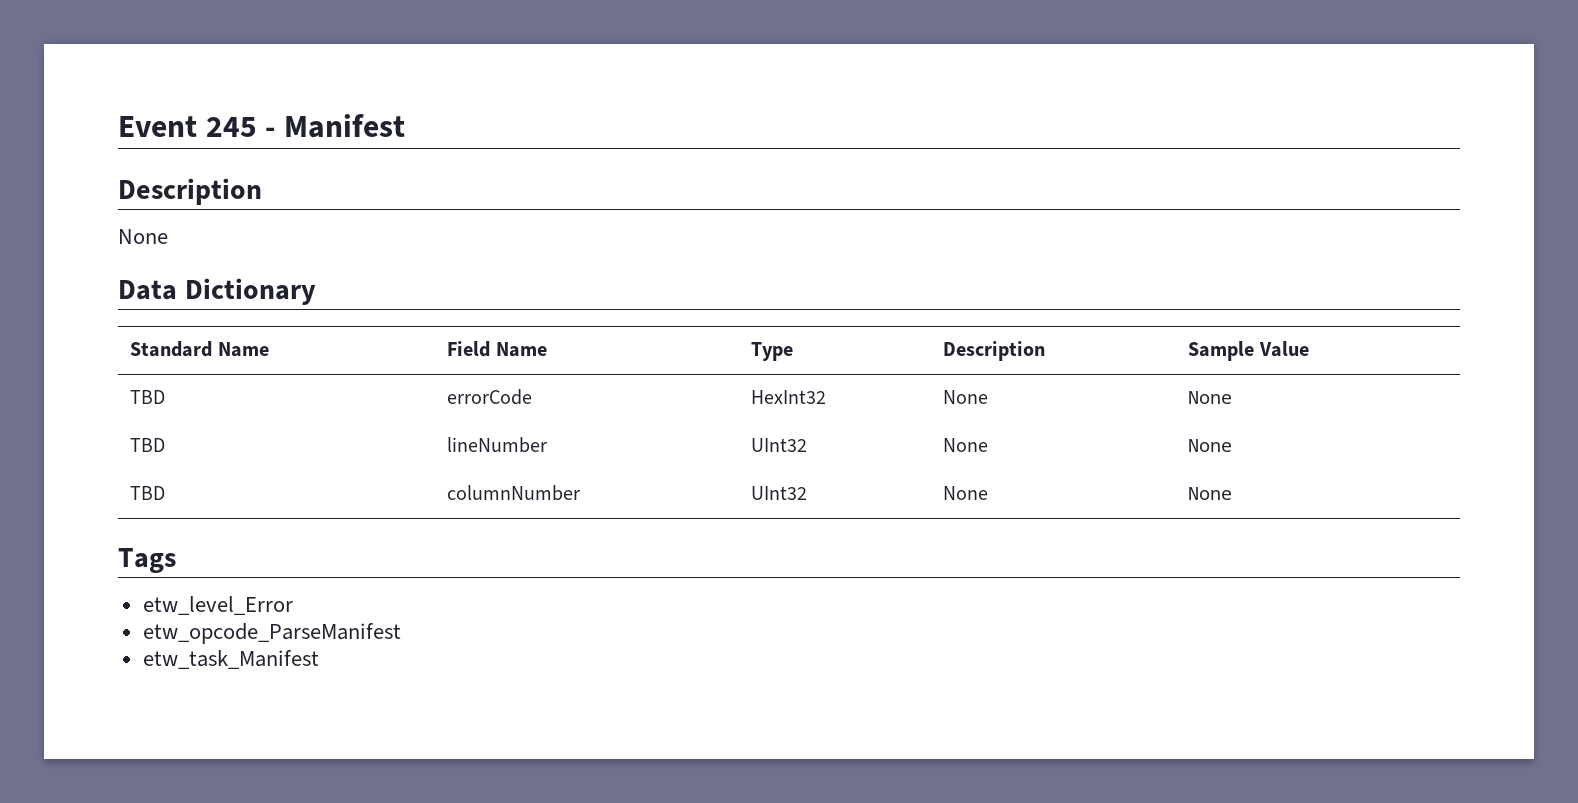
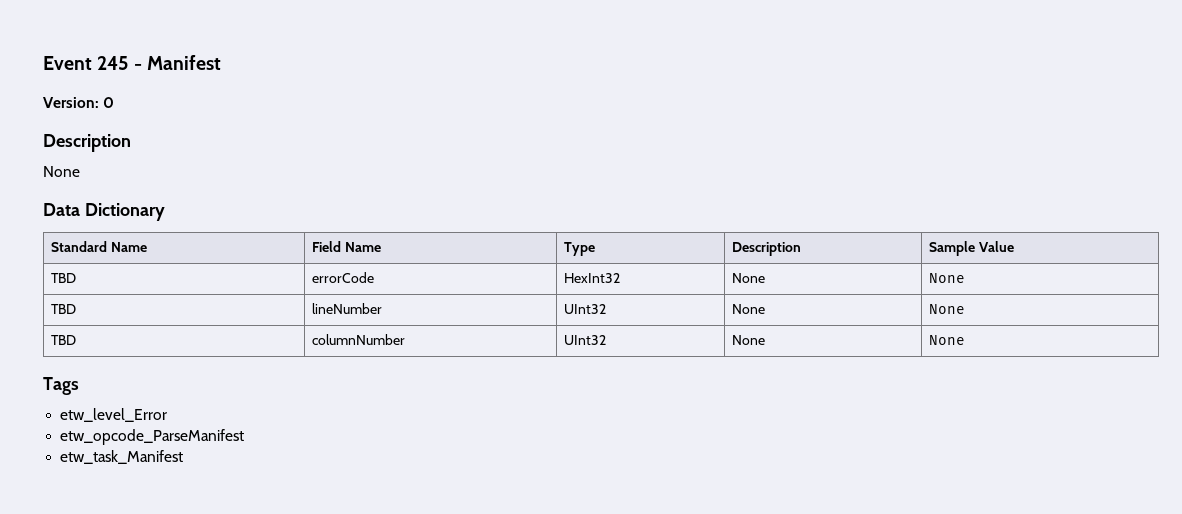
(405, 126) none -> [43,97,115,108] // Version: 0

